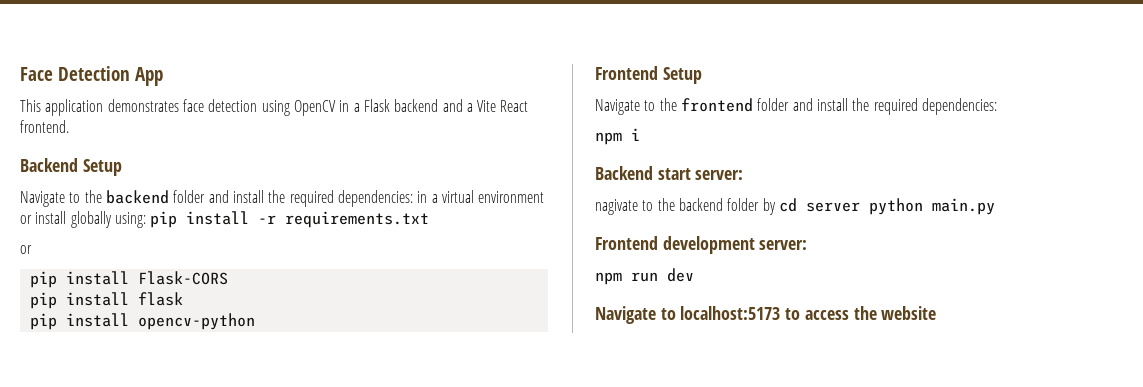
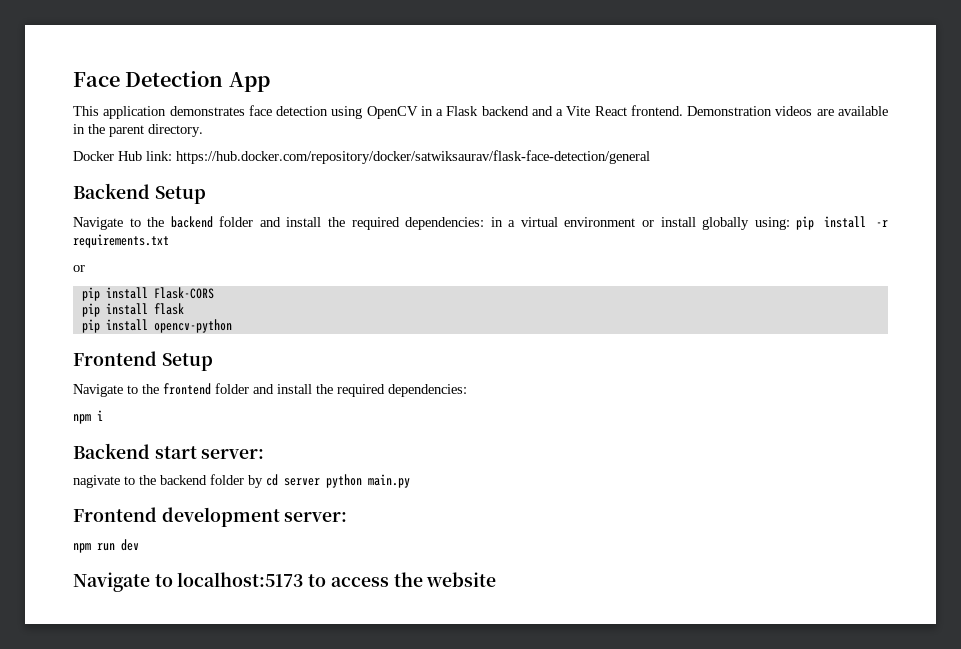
(69, 126) none -> [687,106,888,116] [73,124,203,137] [73,150,650,164] Demonstration videos are available in the parent directory. // Docker Hub link: https://hub.docker.com/repository/docker/satwiksaurav/flask-face-detection/general

